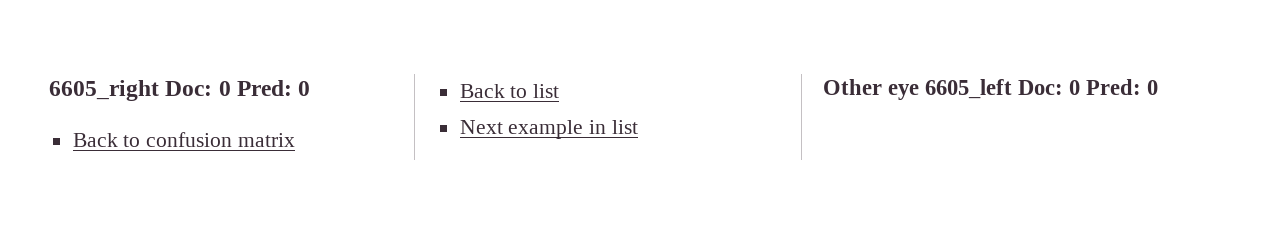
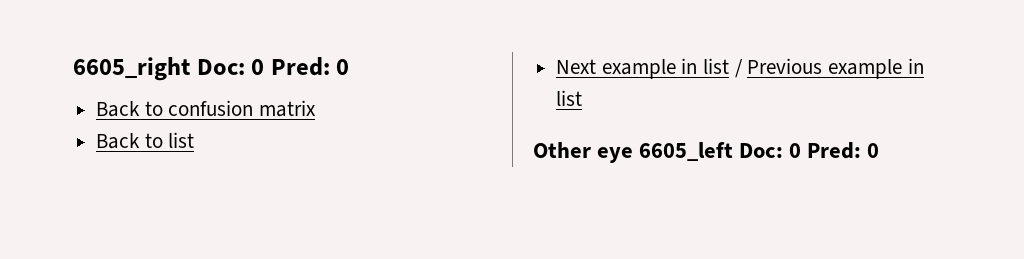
(639, 127) none -> [734,58,924,79] [556,90,583,106] / Previous example in list

